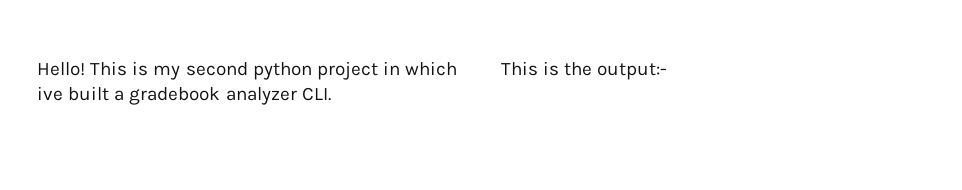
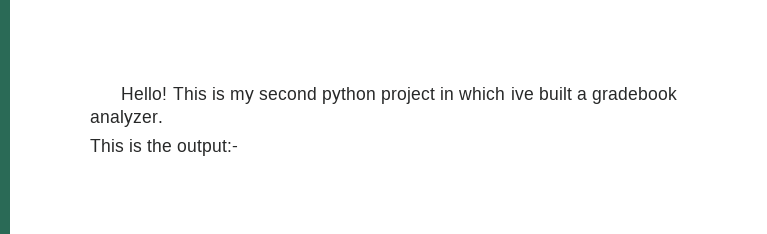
[225,87,331,105] analyzer CLI. -> [90,110,163,127] analyzer.

